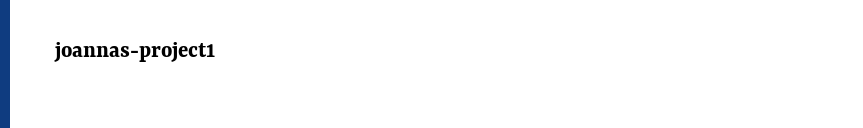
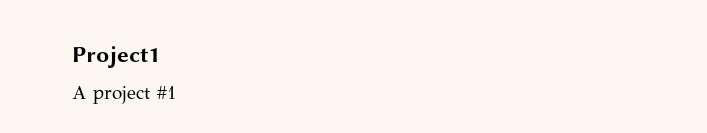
[54,42,215,62] joannas-project1 -> [72,46,160,68] [72,86,176,104] Project1 // A project #1

